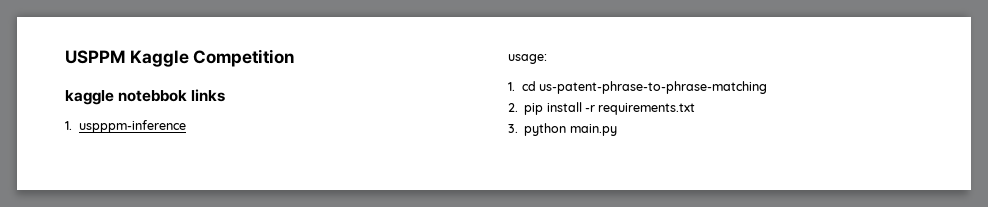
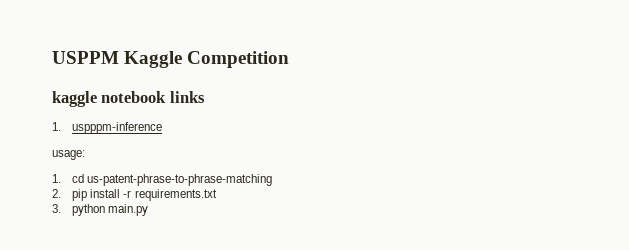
[118,90,188,102] notebbok -> [101,91,167,103] notebook

